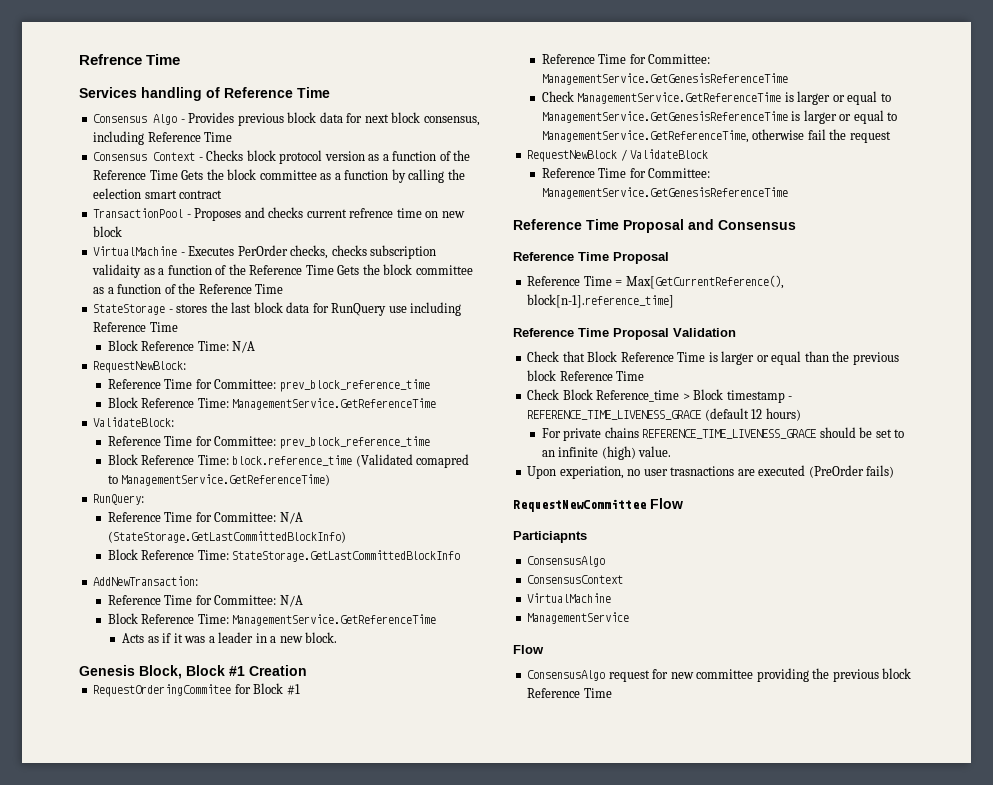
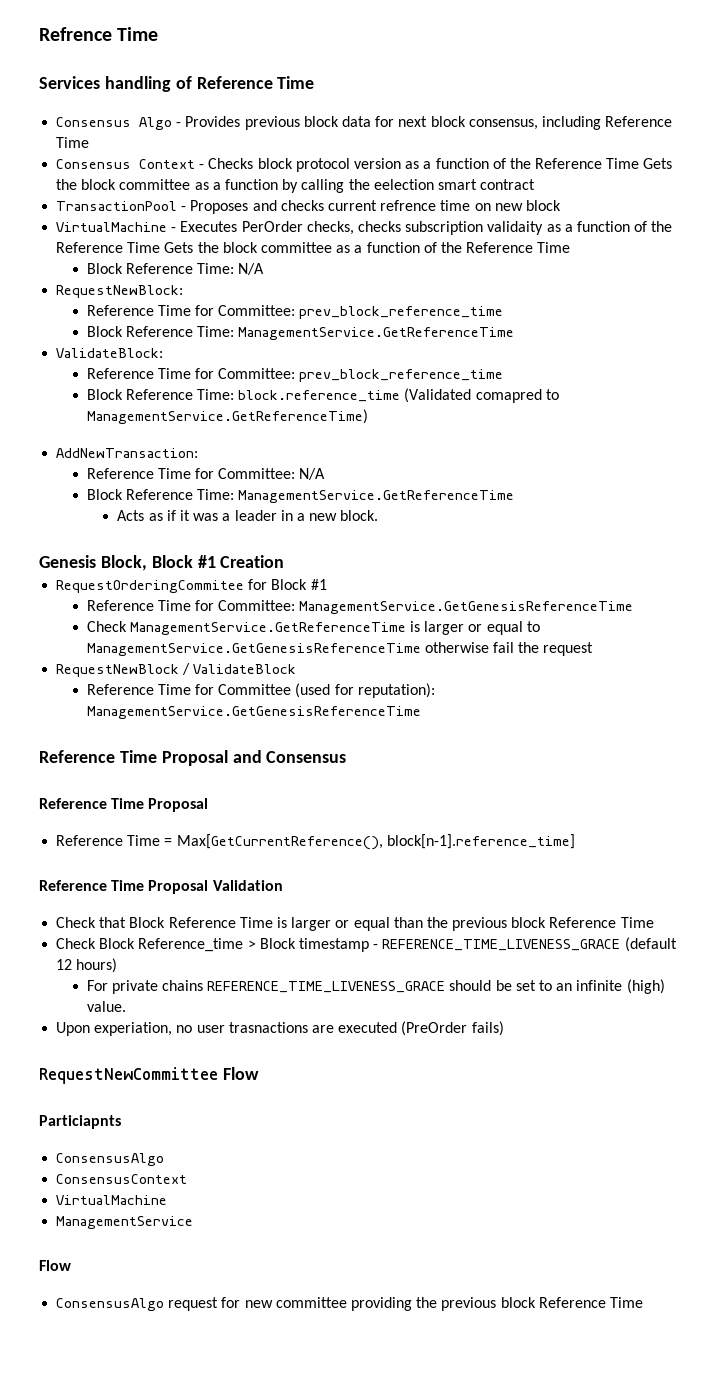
[93,302,462,316] [93,322,178,332] // StateStorage - stores the last block data for RunQuery use including Reference Time -> (571, 247) none
[93,494,145,505] [107,512,303,524] [107,531,346,543] [107,549,461,562] // RunQuery: // Reference Time for Committee: N/A (StateStorage.GetLastCommittedBlockInfo) // Block Reference Time: StateStorage.GetLastCommittedBlockInfo -> (368, 416) none
[791,110,898,124] [541,130,749,143] is larger or equal to ManagementService.GetReferenceTime, -> (421, 649) none
[648,168,711,178] Committee: -> [218,683,435,698] Committee (used for reputation):

